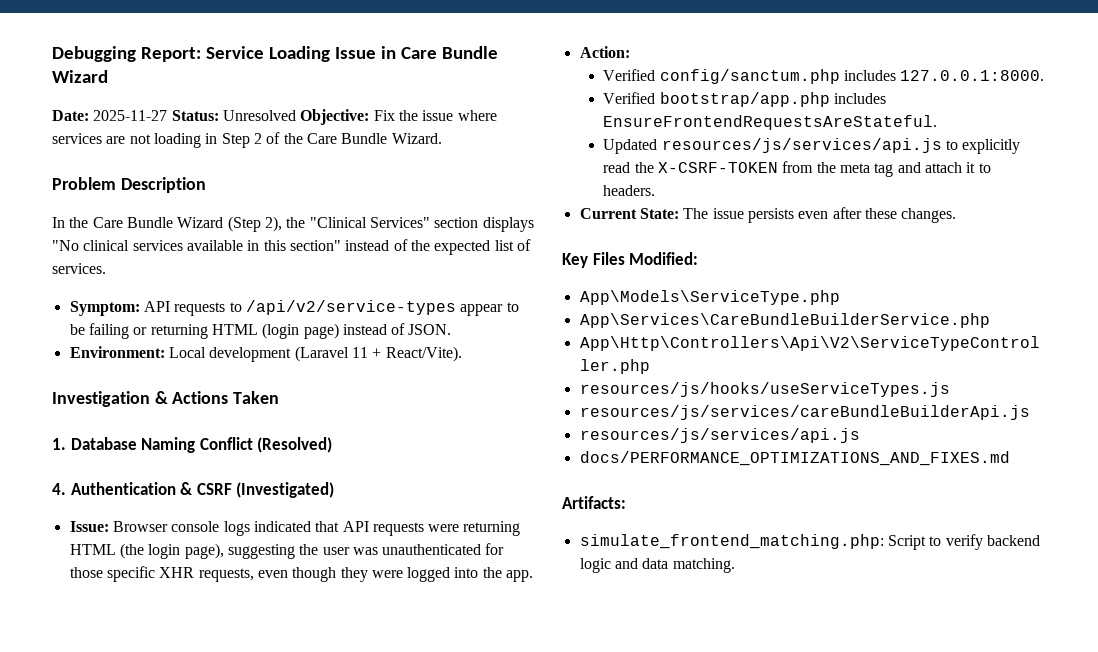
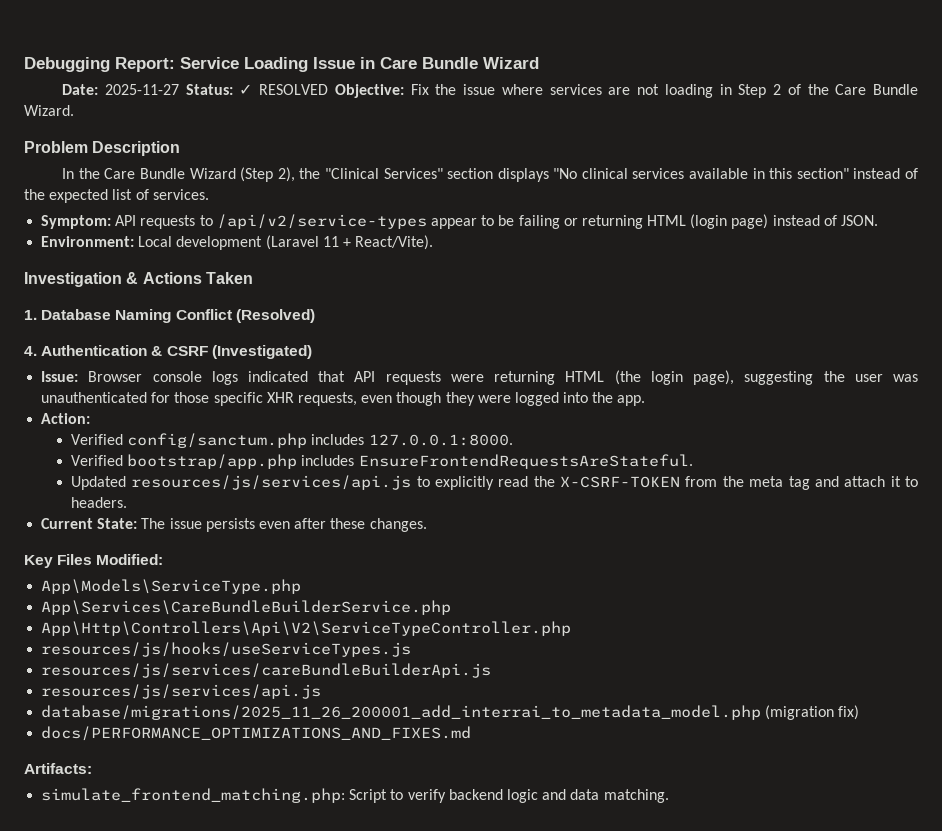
[222,110,296,121] Unresolved -> [239,84,329,95] ✓ RESOLVED
(860, 435) none -> [41,705,860,720] // database/migrations/2025_11_26_200001_add_interrai_to_metadata_model.php (migration fix)

